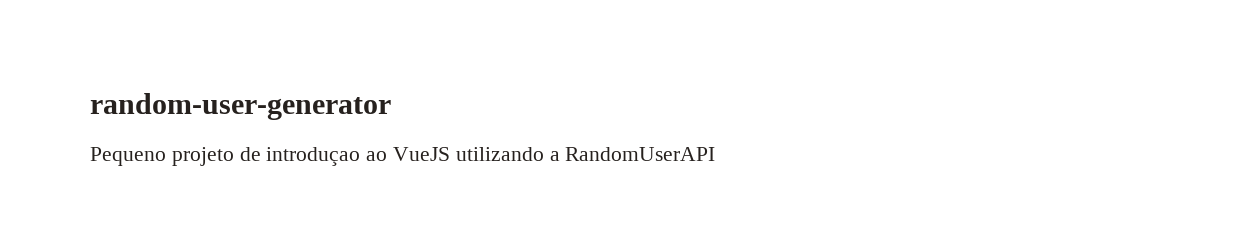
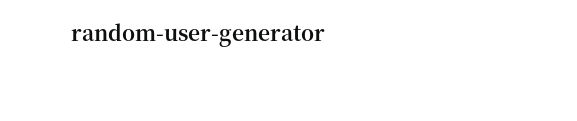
[90,147,716,166] // Pequeno projeto de introduçao ao VueJS utilizando a RandomUserAPI -> (325, 35) none

